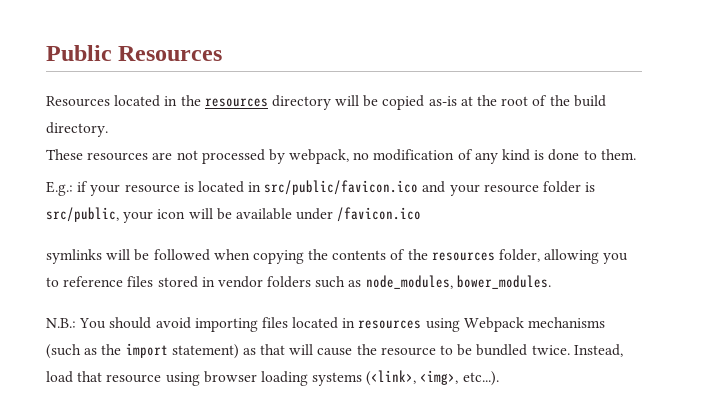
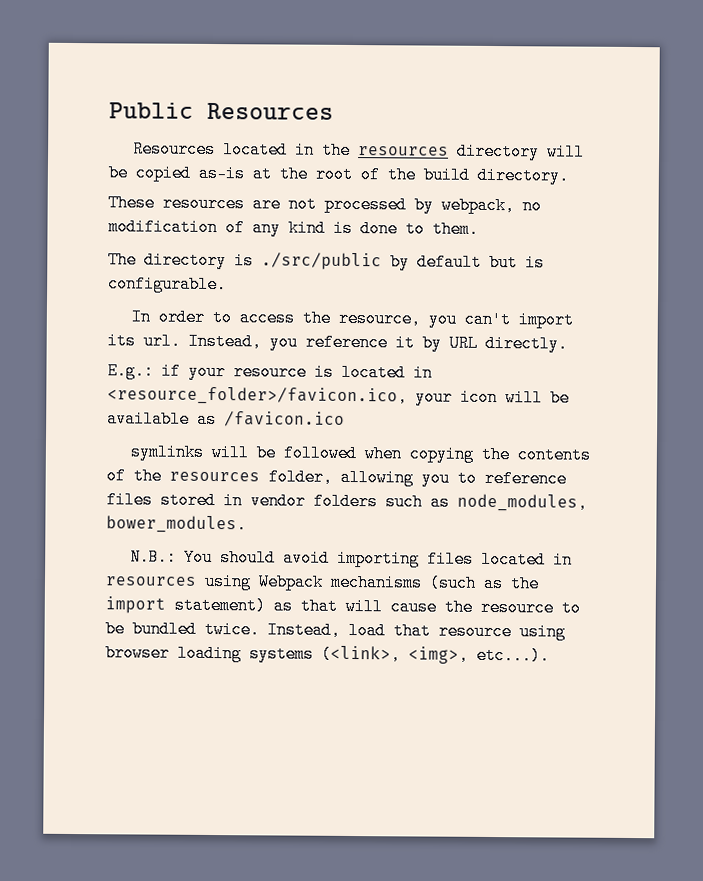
(636, 154) none -> [108,251,545,272] [108,275,227,294] [130,308,574,329] [107,332,568,353] // The directory is ./src/public by default but is configurable. // In order to access the resource, you can't import its url. Instead, you reference it by URL directly.
[264,180,596,196] [46,207,119,222] src/public/favicon.ico and your resource folder is src/public, -> [107,386,408,406] <resource_folder>/favicon.ico,
[296,208,334,220] under -> [197,410,217,429] as

